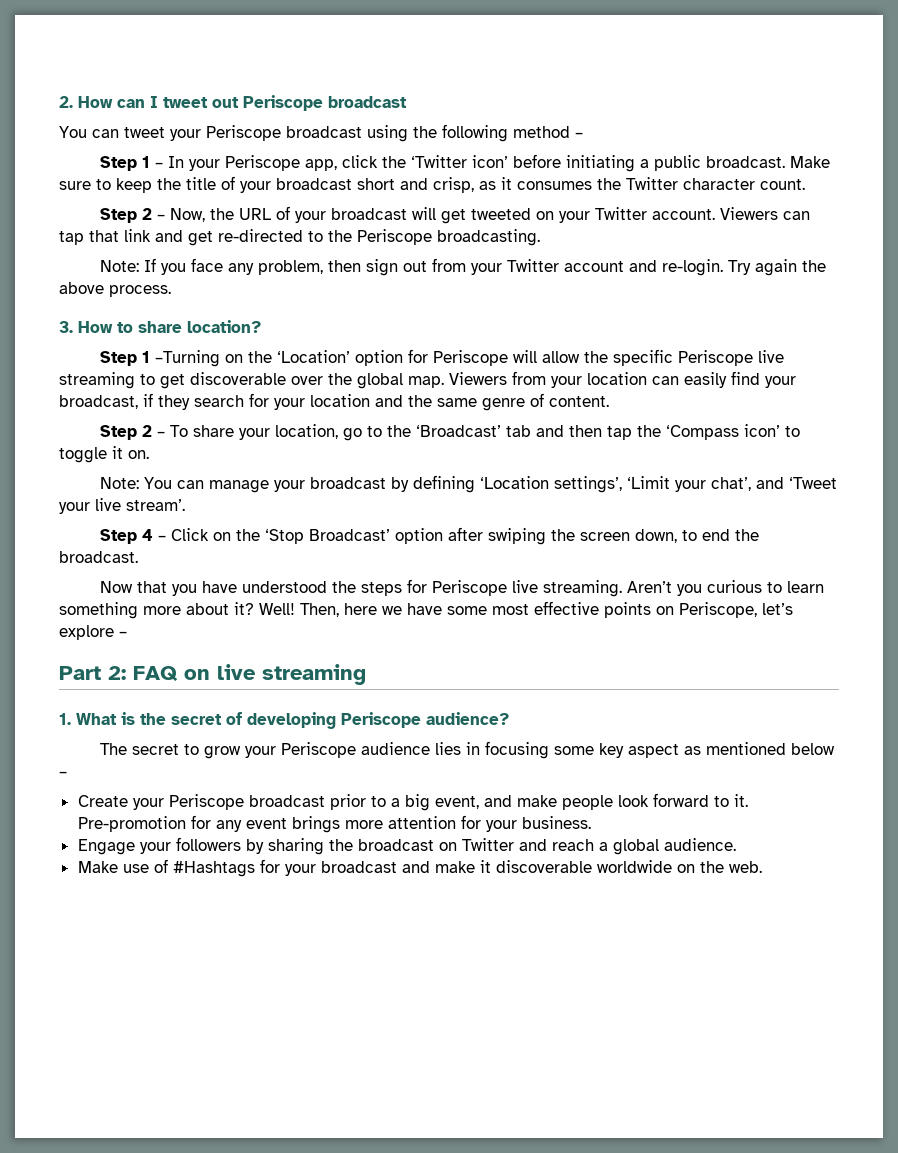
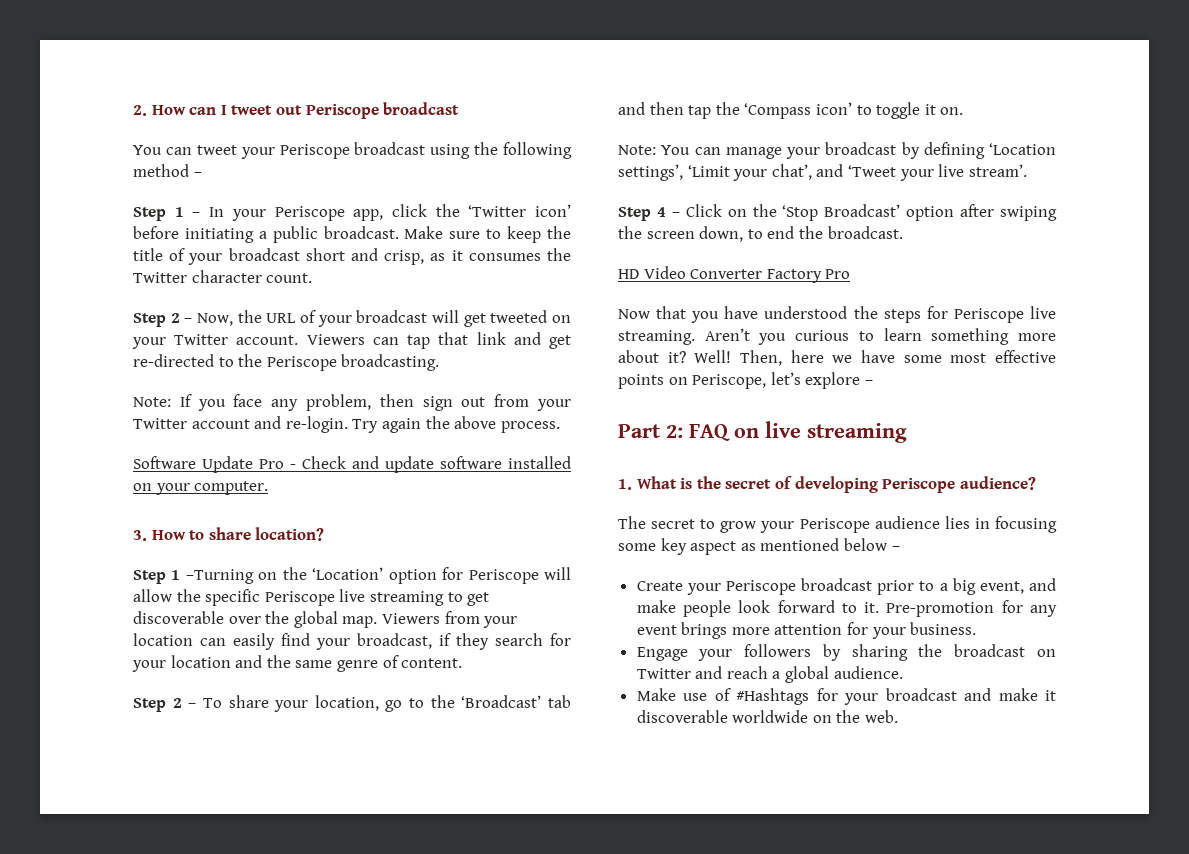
(171, 291) none -> [133,456,571,473] [133,481,269,495] // Software Update Pro - Check and update software installed on your computer.
(138, 557) none -> [618,266,851,283] // HD Video Converter Factory Pro

